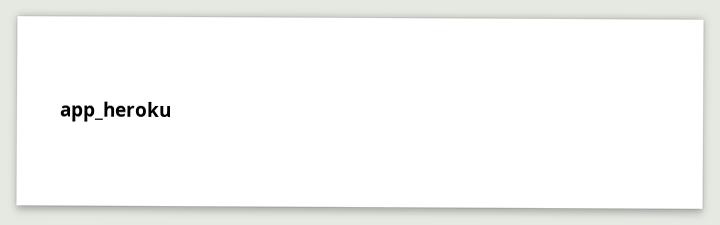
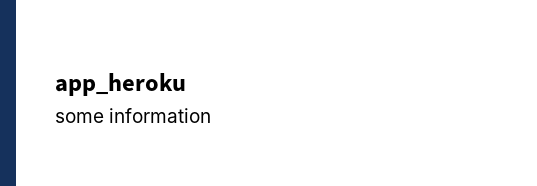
(172, 112) none -> [55,108,212,123] // some information

